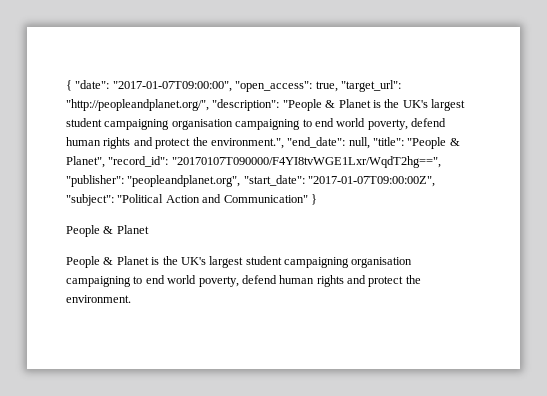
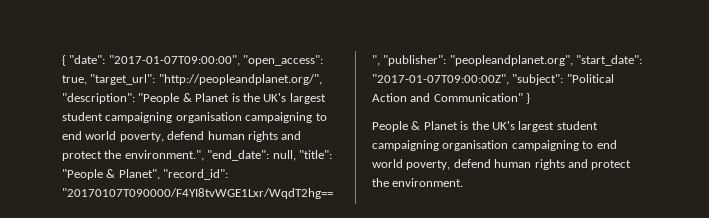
[66,256,149,268] // People & Planet -> (458, 125) none

